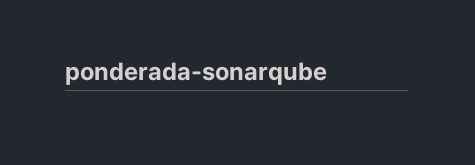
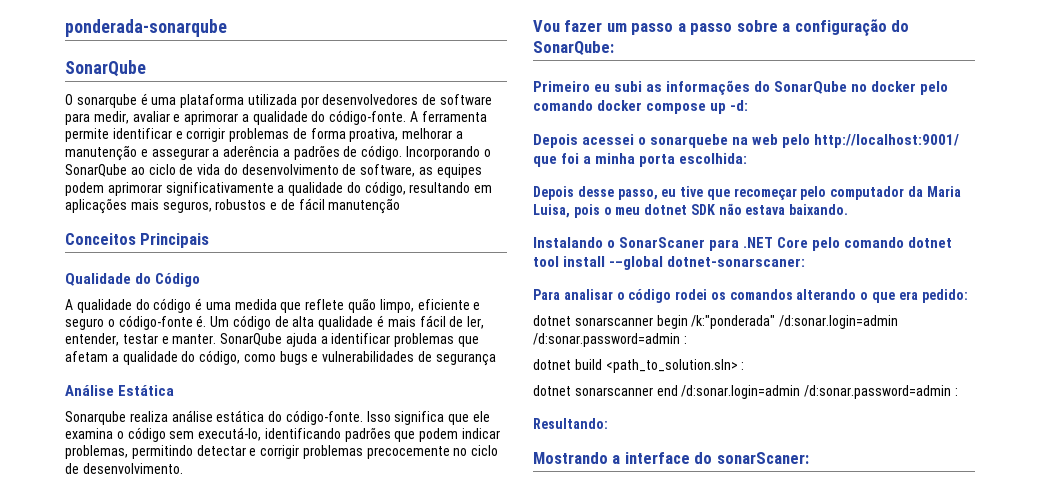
(327, 73) none -> [65,60,146,77] [65,93,493,108] [65,110,487,125] [65,128,464,142] [65,145,491,161] [65,164,482,178] [65,181,493,196] [65,198,401,214] [65,233,210,248] [65,273,201,287] [65,298,481,313] [65,315,485,330] [65,333,480,347] [65,350,496,366] [65,385,175,396] [65,410,491,425] [65,427,501,442] [65,445,499,459] [65,463,183,474] [533,19,910,36] [533,41,614,55] [533,80,949,95] [533,100,749,114] [533,134,960,148] [533,153,748,167] [533,186,961,200] [533,203,849,218] [533,237,953,251] [533,256,806,270] [533,289,968,303] [533,315,899,329] [533,333,687,347] [533,359,745,373] [533,385,958,399] [533,418,608,429] [533,452,809,464] // SonarQube // O sonarqube é uma plataforma utilizada por desenvolvedores de software para medir, avaliar e aprimorar a qualidade do código-fonte. A ferramenta permite identificar e corrigir problemas de forma proativa, melhorar a manutenção e assegurar a aderência a padrões de código. Incorporando o SonarQube ao ciclo de vida do desenvolvimento de software, as equipes podem aprimorar significativamente a qualidade do código, resultando em aplicações mais seguros, robustos e de fácil manutenção // Conceitos Principais // Qualidade do Código // A qualidade do código é uma medida que reflete quão limpo, eficiente e seguro o código-fonte é. Um código de alta qualidade é mais fácil de ler, entender, testar e manter. SonarQube ajuda a identificar problemas que afetam a qualidade do código, como bugs e vulnerabilidades de segurança // Análise Estática // Sonarqube realiza análise estática do código-fonte. Isso significa que ele examina o código sem executá-lo, identificando padrões que podem indicar problemas, permitindo detectar e corrigir problemas precocemente no ciclo de desenvolvimento. // Vou fazer um passo a passo sobre a configuração do SonarQube: // Primeiro eu subi as informações do SonarQube no docker pelo comando docker compose up -d: // Depois acessei o sonarquebe na web pelo http://localhost:9001/ que foi a minha porta escolhida: // Depois desse passo, eu tive que recomeçar pelo computador da Maria Luisa, pois o meu dotnet SDK não estava baixando. // Instalando o SonarScaner para .NET Core pelo comando dotnet tool install -–global dotnet-sonarscaner: // Para analisar o código rodei os comandos alterando o que era pedido: // dotnet sonarscanner begin /k:"ponderada" /d:sonar.login=admin /d:sonar.password=admin : // dotnet build <path_to_solution.sln> : // dotnet sonarscanner end /d:sonar.login=admin /d:sonar.password=admin : // Resultando: // Mostrando a interface do sonarScaner:

